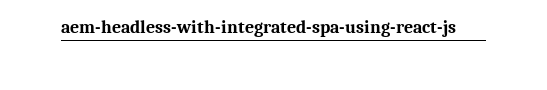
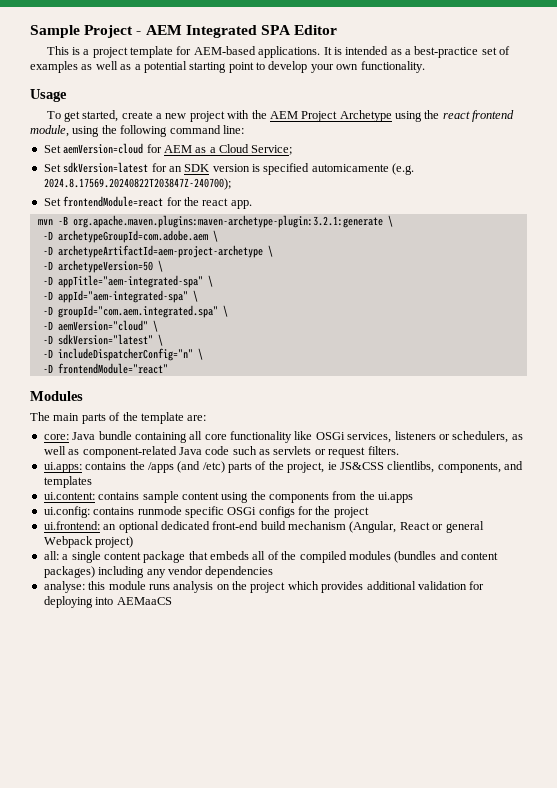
[61,20,456,37] aem-headless-with-integrated-spa-using-react-js -> [30,25,338,38] [46,46,511,58] [30,61,425,73] [30,89,67,102] [46,110,515,122] [30,125,244,137] [43,143,293,155] [43,162,415,175] [43,178,231,190] [43,196,252,209] [37,215,393,228] [42,230,218,243] [42,245,273,258] [42,260,163,273] [42,275,213,288] [42,290,198,303] [42,305,228,318] [42,320,158,332] [42,334,163,346] [42,348,203,361] [42,363,168,374] [30,391,83,401] [30,412,207,424] [43,431,523,443] [43,446,399,458] [43,461,523,473] [43,476,92,488] [43,491,414,503] [43,506,369,518] [43,521,484,533] [43,536,134,548] [43,551,498,563] [43,566,274,578] [43,581,485,593] [43,596,172,608] Sample Project - AEM Integrated SPA Editor // This is a project template for AEM-based applications. It is intended as a best-practice set of examples as well as a potential starting point to develop your own functionality. // Usage // To get started, create a new project with the AEM Project Archetype using the react frontend module, using the following command line: // Set aemVersion=cloud for AEM as a Cloud Service; // Set sdkVersion=latest for an SDK version is specified automicamente (e.g. 2024.8.17569.20240822T203847Z-240700); // Set frontendModule=react for the react app. // mvn -B org.apache.maven.plugins:maven-archetype-plugin:3.2.1:generate \ // -D archetypeGroupId=com.adobe.aem \ // -D archetypeArtifactId=aem-project-archetype \ // -D archetypeVersion=50 \ // -D appTitle="aem-integrated-spa" \ // -D appId="aem-integrated-spa" \ // -D groupId="com.aem.integrated.spa" \ // -D aemVersion="cloud" \ // -D sdkVersion="latest" \ // -D includeDispatcherConfig="n" \ // -D frontendModule="react" // Modules // The main parts of the template are: // core: Java bundle containing all core functionality like OSGi services, listeners or schedulers, as well as component-related Java code such as servlets or request filters. // ui.apps: contains the /apps (and /etc) parts of the project, ie JS&CSS clientlibs, components, and templates // ui.content: contains sample content using the components from the ui.apps // ui.config: contains runmode specific OSGi configs for the project // ui.frontend: an optional dedicated front-end build mechanism (Angular, React or general Webpack project) // all: a single content package that embeds all of the compiled modules (bundles and content packages) including any vendor dependencies // analyse: this module runs analysis on the project which provides additional validation for deploying into AEMaaCS

